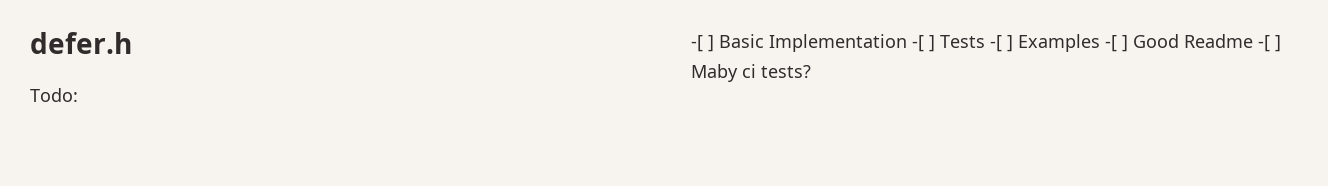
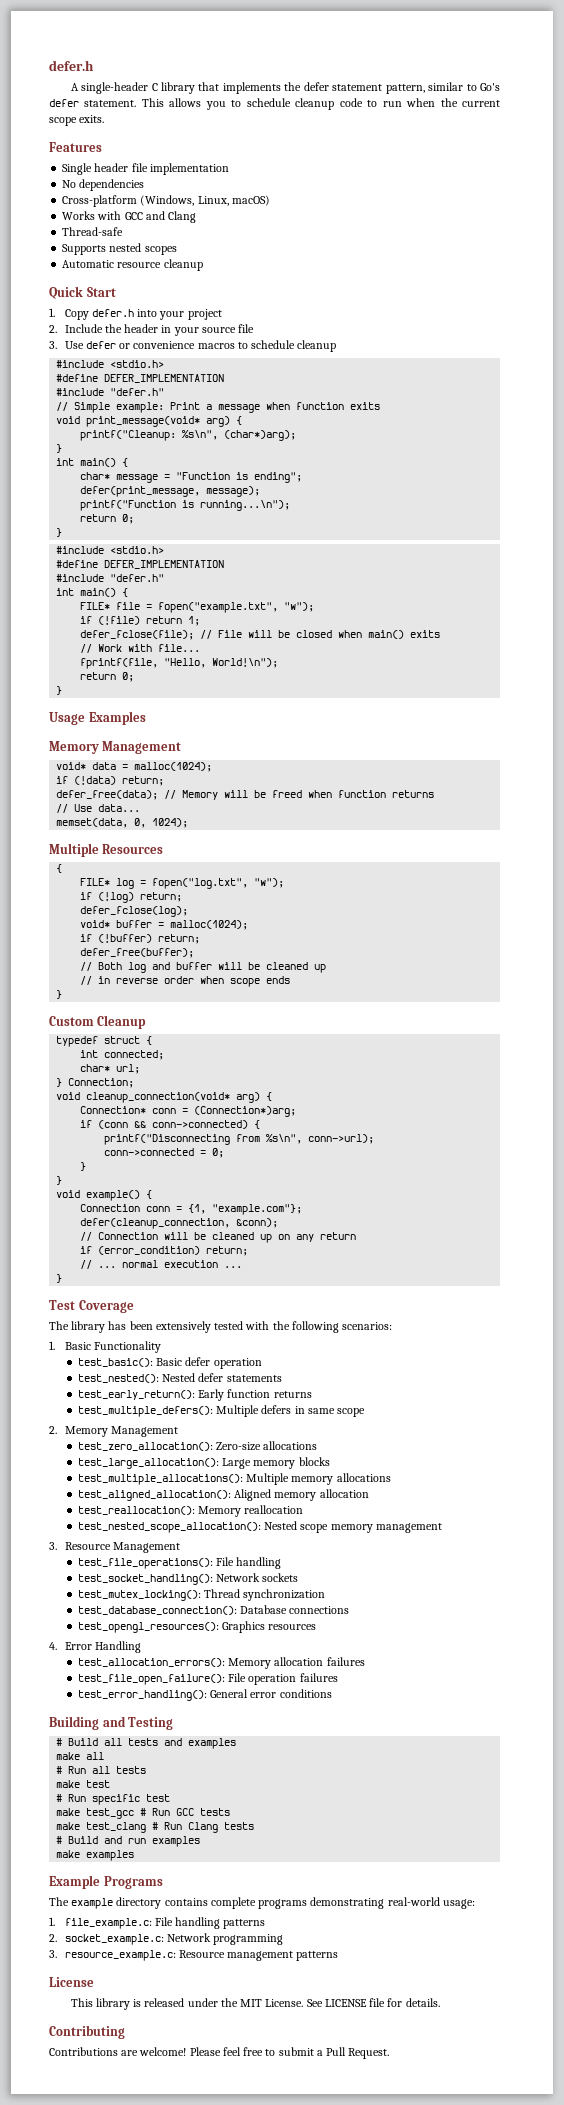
[30,88,78,102] [691,34,1281,52] [691,64,811,82] Todo: // -[ ] Basic Implementation -[ ] Tests -[ ] Examples -[ ] Good Readme -[ ] Maby ci tests? -> [70,82,500,94] [49,98,500,110] [49,115,105,126] [49,142,102,152] [62,163,229,175] [62,179,145,191] [62,195,270,207] [62,211,197,223] [62,227,124,236] [62,243,177,255] [62,259,203,271] [49,286,116,299] [49,308,222,320] [49,324,255,336] [49,340,337,352] [56,360,165,368] [56,374,225,383] [56,388,165,396] [56,402,381,413] [56,416,243,427] [80,430,297,441] [56,444,63,453] [56,458,129,467] [80,472,303,483] [80,486,261,497] [80,500,291,511] [80,514,135,524] [56,528,63,537] [56,546,165,554] [56,560,225,569] [56,574,165,582] [56,588,129,597] [80,602,315,613] [80,616,201,626] [80,630,441,640] [80,644,201,653] [80,658,279,669] [80,672,135,682] [56,686,63,695] [49,711,146,725] [49,741,182,754] [56,762,213,772] [56,776,165,786] [56,790,435,800] [56,804,141,813] [56,818,189,828] [49,843,164,857] [56,864,63,873] [80,878,285,889] [80,892,183,903] [80,906,189,917] [80,920,249,930] [80,934,201,944] [80,948,195,958] [80,962,327,973] [80,976,291,987] [56,990,63,999] [49,1015,147,1029] [56,1036,153,1047] [80,1050,165,1060] [80,1064,141,1074] [56,1078,135,1088] [56,1092,273,1103] [80,1106,297,1117] [80,1120,261,1129] [104,1134,375,1145] [104,1148,225,1158] [80,1162,87,1171] [56,1176,63,1185] [56,1190,153,1201] [80,1204,303,1215] [80,1218,279,1229] [80,1232,357,1243] [80,1246,249,1256] [80,1260,243,1269] [56,1274,63,1283] [49,1300,134,1313] [49,1321,393,1333] [49,1341,161,1353] [77,1357,262,1369] [77,1373,282,1383] [77,1389,312,1401] [77,1405,366,1417] [49,1426,178,1437] [77,1441,318,1451] [77,1457,330,1469] [77,1473,391,1485] [77,1489,369,1501] [77,1505,304,1517] [77,1521,442,1533] [49,1542,180,1553] [77,1557,282,1569] [77,1573,299,1585] [77,1589,326,1601] [77,1605,350,1615] [77,1621,317,1633] [49,1641,141,1653] [77,1657,365,1669] [77,1673,338,1685] [77,1689,332,1701] [49,1716,174,1730] [56,1738,237,1749] [56,1752,105,1760] [56,1766,147,1774] [56,1780,111,1788] [56,1794,171,1805] [56,1808,231,1819] [56,1822,255,1833] [56,1836,201,1847] [56,1850,135,1861] [49,1875,163,1889] [49,1897,475,1909] [49,1917,266,1929] [49,1933,284,1945] [49,1950,339,1961] [49,1977,94,1987] [70,1998,440,2010] [49,2025,125,2039] [49,2047,390,2059] A single-header C library that implements the defer statement pattern, similar to Go's defer statement. This allows you to schedule cleanup code to run when the current scope exits. // Features // Single header file implementation // No dependencies // Cross-platform (Windows, Linux, macOS) // Works with GCC and Clang // Thread-safe // Supports nested scopes // Automatic resource cleanup // Quick Start // 1. Copy defer.h into your project // 2. Include the header in your source file // 3. Use defer or convenience macros to schedule cleanup // #include <stdio.h> // #define DEFER_IMPLEMENTATION // #include "defer.h" // // Simple example: Print a message when function exits // void print_message(void* arg) { // printf("Cleanup: %s\n", (char*)arg); // } // int main() { // char* message = "Function is ending"; // defer(print_message, message); // printf("Function is running...\n"); // return 0; // } // #include <stdio.h> // #define DEFER_IMPLEMENTATION // #include "defer.h" // int main() { // FILE* file = fopen("example.txt", "w"); // if (!file) return 1; // defer_fclose(file); // File will be closed when main() exits // // Work with file... // fprintf(file, "Hello, World!\n"); // return 0; // } // Usage Examples // Memory Management // void* data = malloc(1024); // if (!data) return; // defer_free(data); // Memory will be freed when function returns // // Use data... // memset(data, 0, 1024); // Multiple Resources // { // FILE* log = fopen("log.txt", "w"); // if (!log) return; // defer_fclose(log); // void* buffer = malloc(1024); // if (!buffer) return; // defer_free(buffer); // // Both log and buffer will be cleaned up // // in reverse order when scope ends // } // Custom Cleanup // typedef struct { // int connected; // char* url; // } Connection; // void cleanup_connection(void* arg) { // Connection* conn = (Connection*)arg; // if (conn && conn->connected) { // printf("Disconnecting from %s\n", conn->url); // conn->connected = 0; // } // } // void example() { // Connection conn = {1, "example.com"}; // defer(cleanup_connection, &conn); // // Connection will be cleaned up on any return // if (error_condition) return; // // ... normal execution ... // } // Test Coverage // The library has been extensively tested with the following scenarios: // 1. Basic Functionality // test_basic(): Basic defer operation // test_nested(): Nested defer statements // test_early_return(): Early function returns // test_multiple_defers(): Multiple defers in same scope // 2. Memory Management // test_zero_allocation(): Zero-size allocations // test_large_allocation(): Large memory blocks // test_multiple_allocations(): Multiple memory allocations // test_aligned_allocation(): Aligned memory allocation // test_reallocation(): Memory reallocation // test_nested_scope_allocation(): Nested scope memory management // 3. Resource Management // test_file_operations(): File handling // test_socket_handling(): Network sockets // test_mutex_locking(): Thread synchronization // test_database_connection(): Database connections // test_opengl_resources(): Graphics resources // 4. Error Handling // test_allocation_errors(): Memory allocation failures // test_file_open_failure(): File operation failures // test_error_handling(): General error conditions // Building and Testing // # Build all tests and examples // make all // # Run all tests // make test // # Run specific test // make test_gcc # Run GCC tests // make test_clang # Run Clang tests // # Build and run examples // make examples // Example Programs // The example directory contains complete programs demonstrating real-world usage: // 1. file_example.c: File handling patterns // 2. socket_example.c: Network programming // 3. resource_example.c: Resource management patterns // License // This library is released under the MIT License. See LICENSE file for details. // Contributing // Contributions are welcome! Please feel free to submit a Pull Request.

